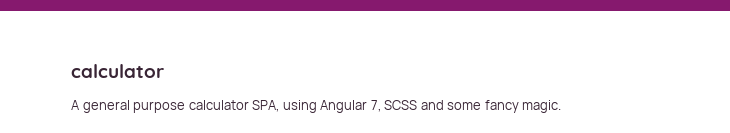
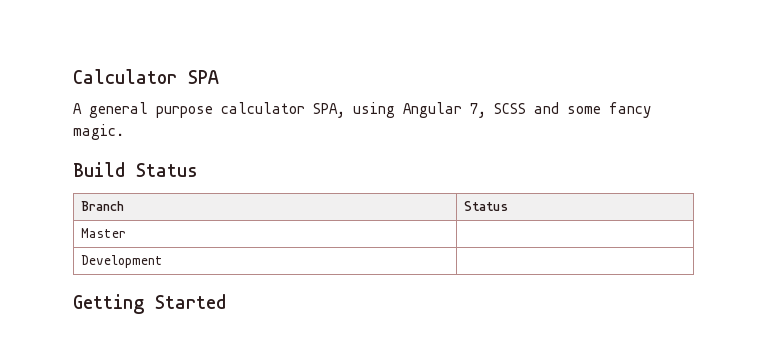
[71,64,164,78] calculator -> [73,69,219,84] Calculator SPA
(562, 106) none -> [73,162,198,177] [80,201,124,211] [463,201,508,211] [80,228,126,238] [80,255,163,268] [73,294,226,314] // Build Status // Branch | Status // Master | // Development | // Getting Started

